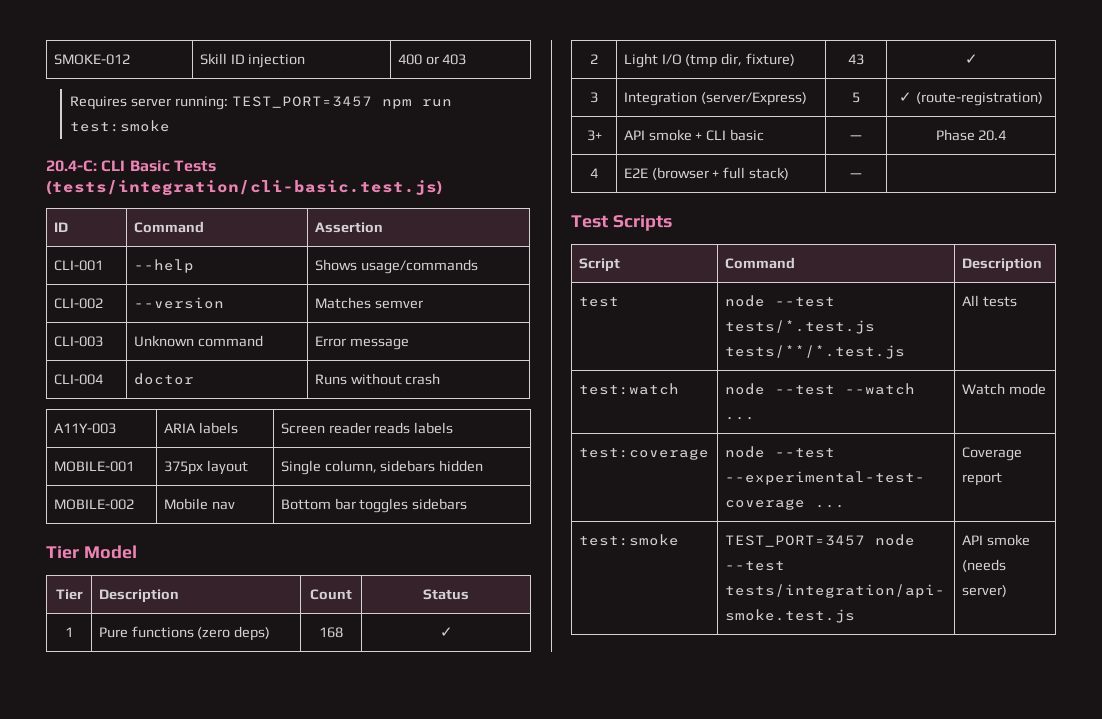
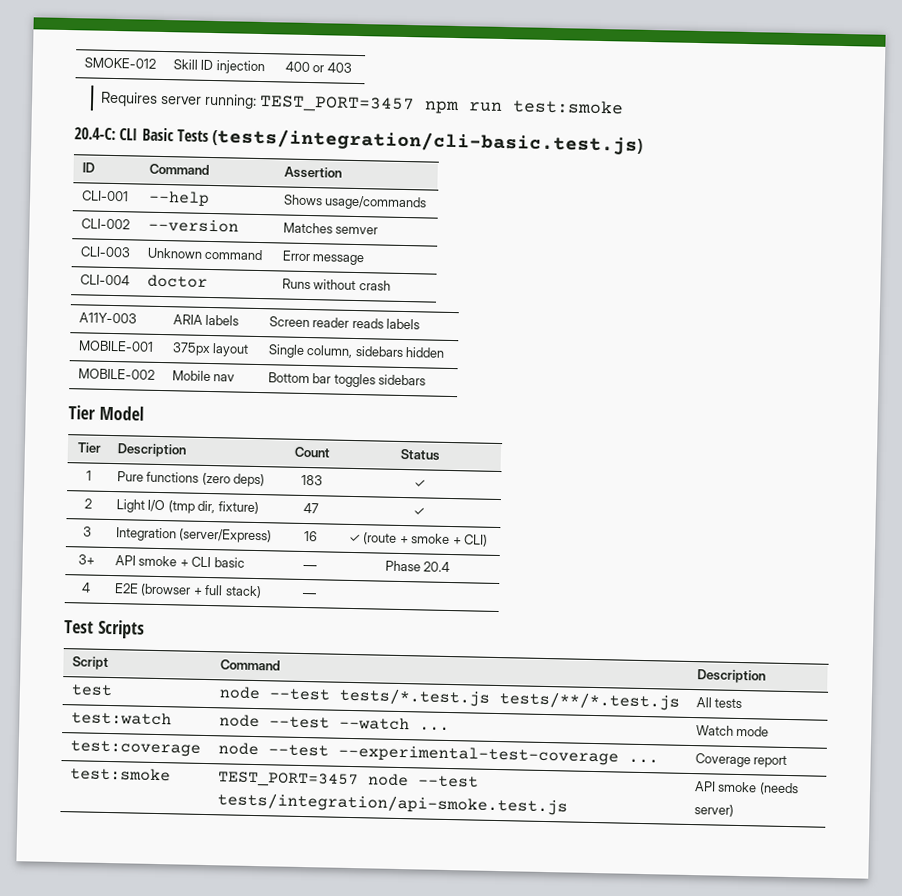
[319,627,343,638] 168 -> [300,474,323,486] 183
[848,54,864,65] 43 -> [302,502,319,514] 47
[852,92,860,103] [899,92,1043,106] 5 | ✓ (route-registration) -> [303,530,318,542] [348,532,489,547] 16 | ✓ (route + smoke + CLI)

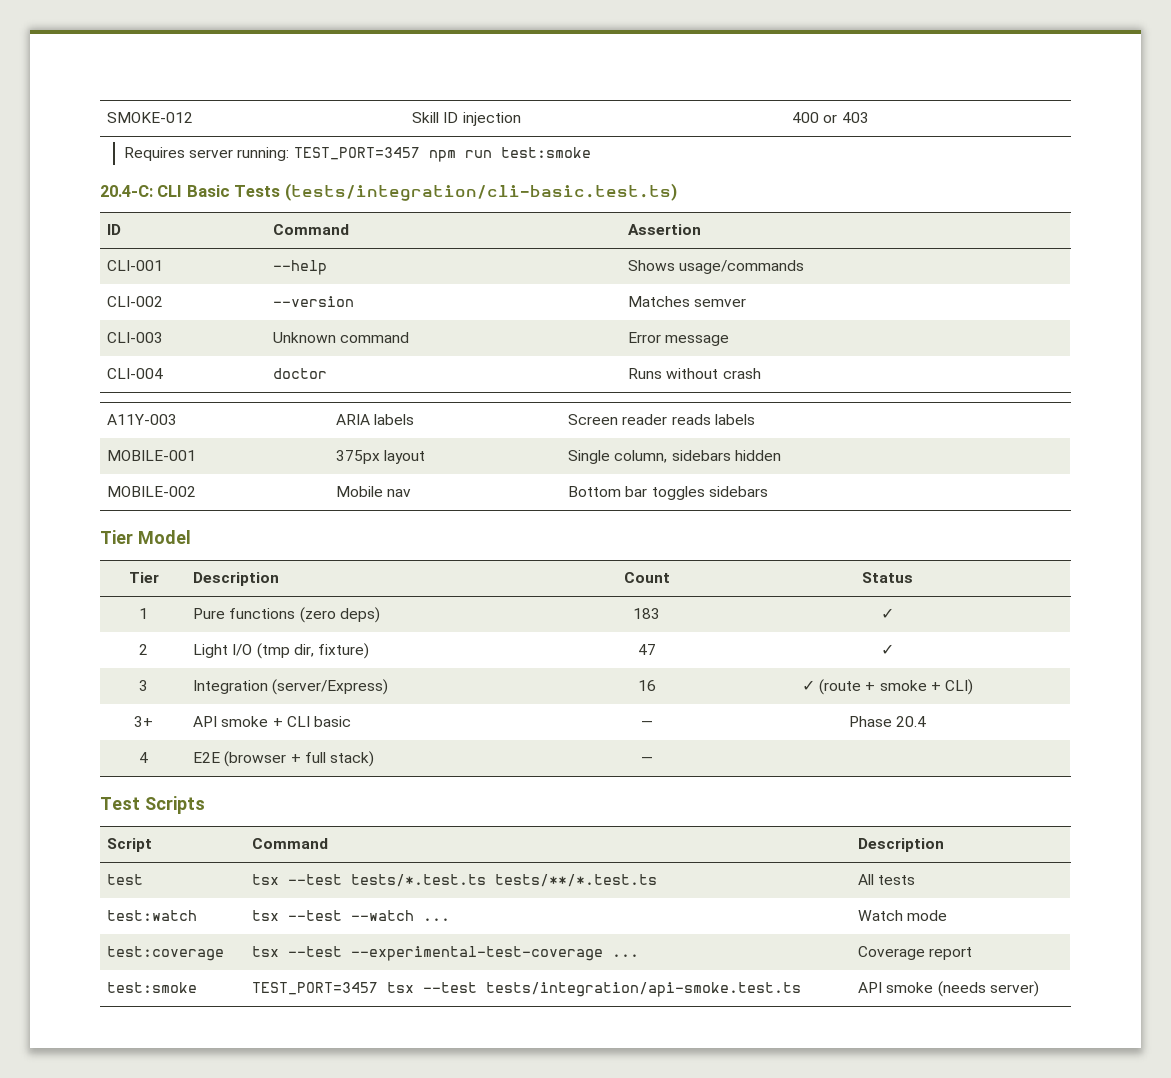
[212,128,644,155] (tests/integration/cli-basic.test.js) -> [284,183,677,201] (tests/integration/cli-basic.test.ts)
[218,686,680,711] node --test tests/*.test.js tests/**/*.test.js -> [252,874,658,887] tsx --test tests/*.test.ts tests/**/*.test.ts
[218,714,260,728] node -> [252,910,280,921] tsx
[217,742,259,756] node -> [252,946,280,957] tsx
[367,773,479,788] [216,792,568,816] node --test tests/integration/api-smoke.test.js -> [387,982,802,997] tsx --test tests/integration/api-smoke.test.ts

